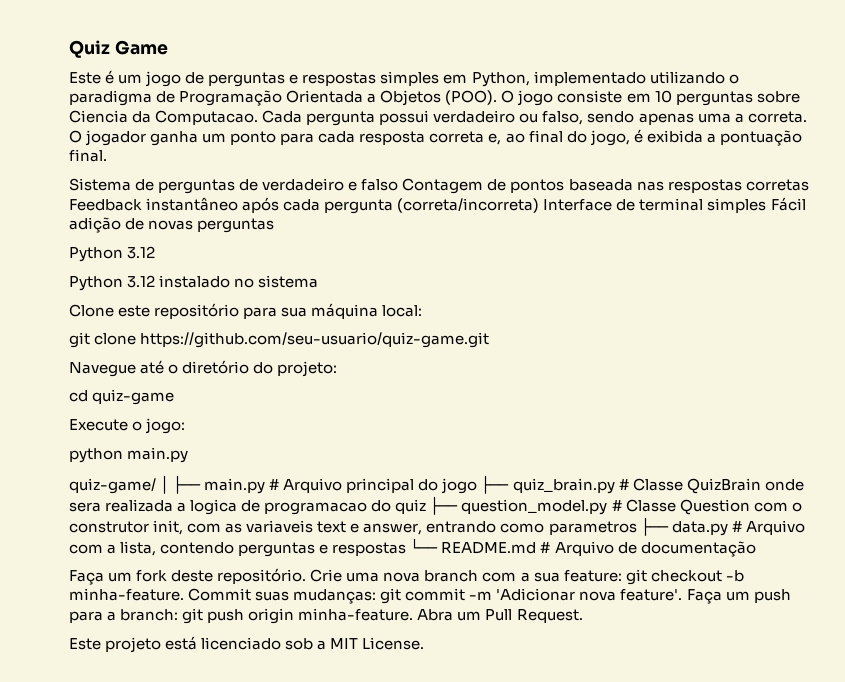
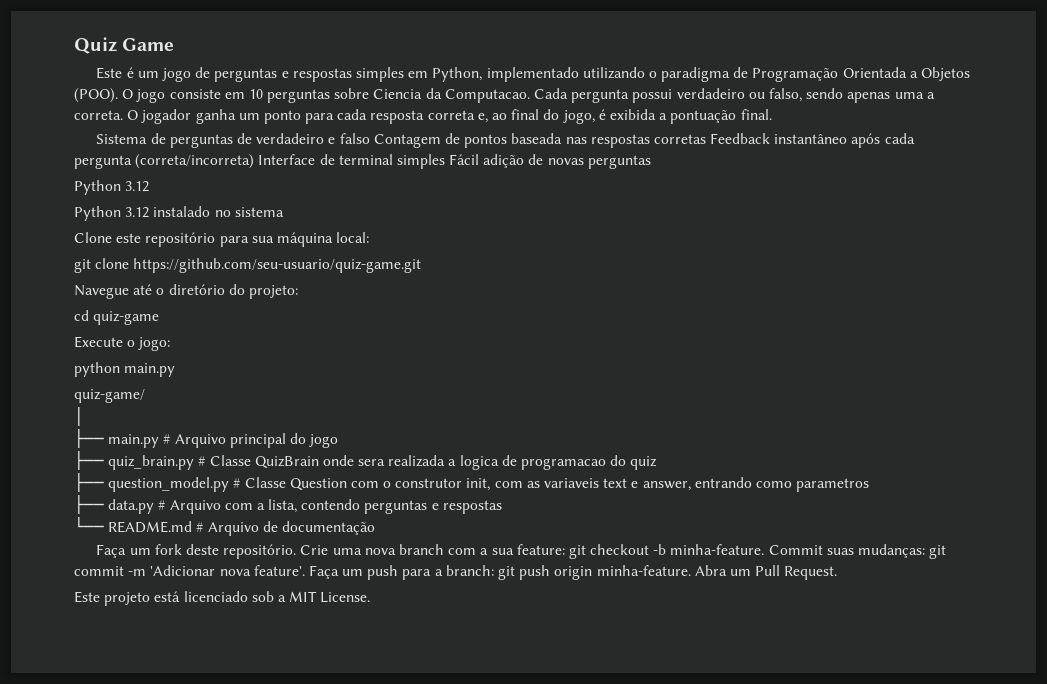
(156, 486) none -> (145, 396) //
(170, 484) none -> (84, 416) //
(478, 486) none -> (339, 441) //
(427, 506) none -> (658, 463) //
(637, 528) none -> (870, 485) //
(407, 549) none -> (502, 507) //

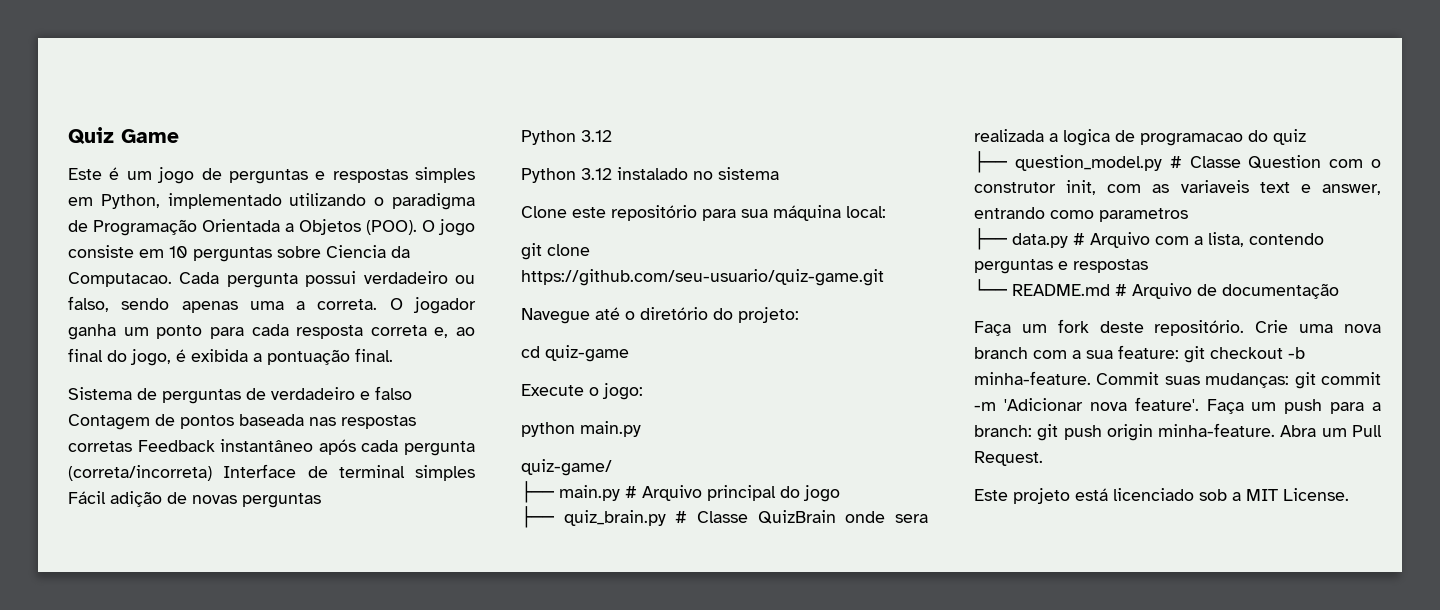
[74,406,84,426] // │ -> (612, 467) none

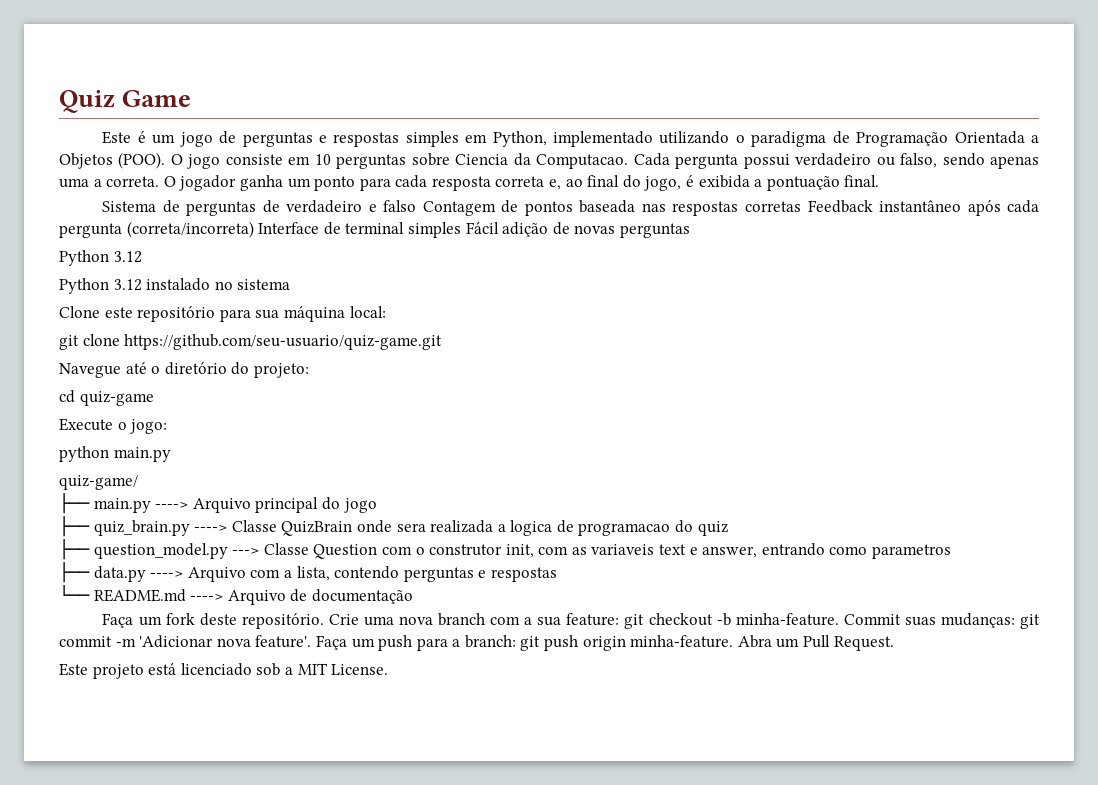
[625,486,637,498] # -> [155,502,189,509] ---->
[675,511,688,523] # -> [194,525,228,532] ---->
[1169,156,1182,168] # -> [232,548,260,555] --->
[1073,233,1085,245] # -> [150,571,184,578] ---->
[1115,284,1127,296] # -> [190,594,224,601] ---->

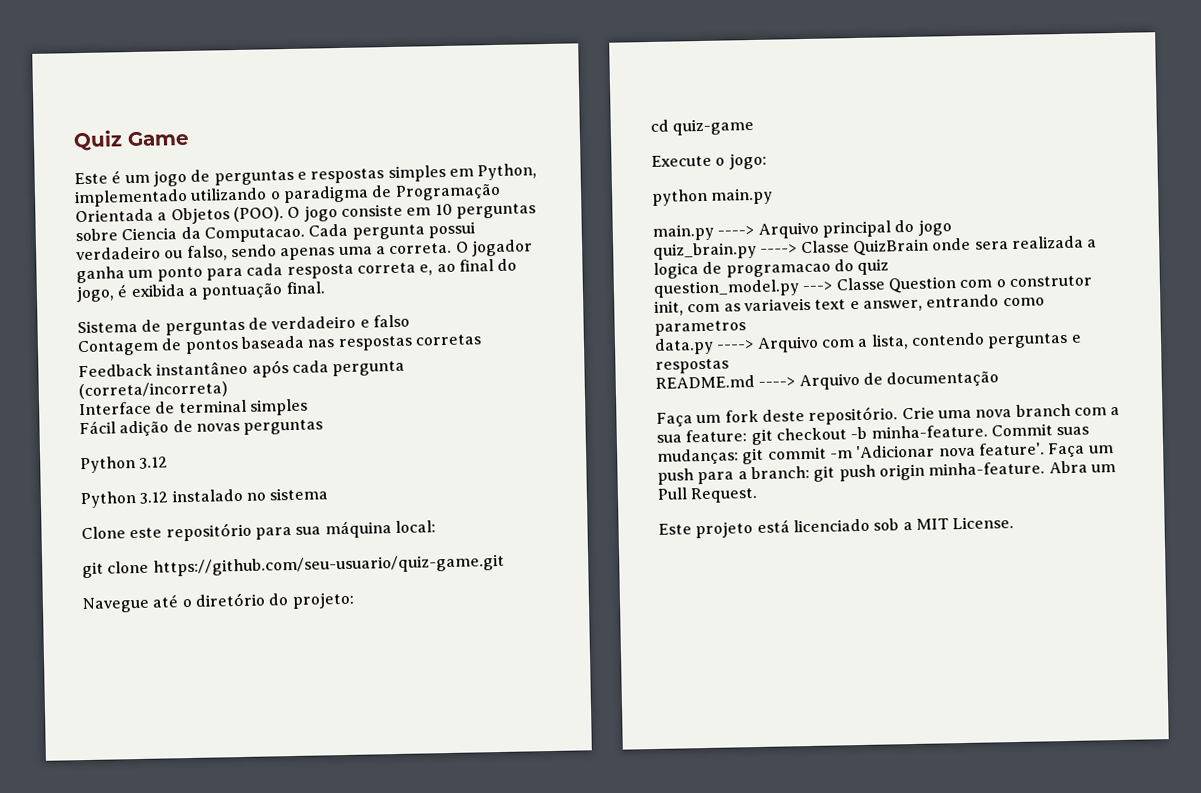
(417, 206) none -> (410, 321) //
(801, 206) none -> (481, 340) //
(254, 229) none -> (228, 390) //
(461, 230) none -> (308, 407) //
[59,475,138,490] [59,493,90,514] quiz-game/ // ├── -> (774, 196) none
[59,516,90,537] ├── -> (952, 227) none
[59,539,90,560] ├── -> (890, 266) none
[59,562,90,583] ├── -> (746, 328) none
[59,585,90,601] └── -> (729, 366) none

